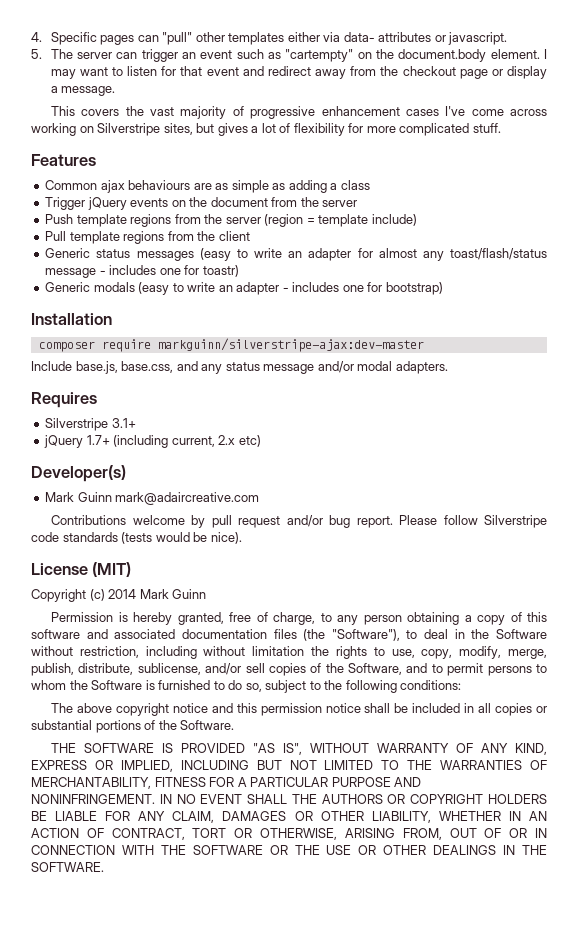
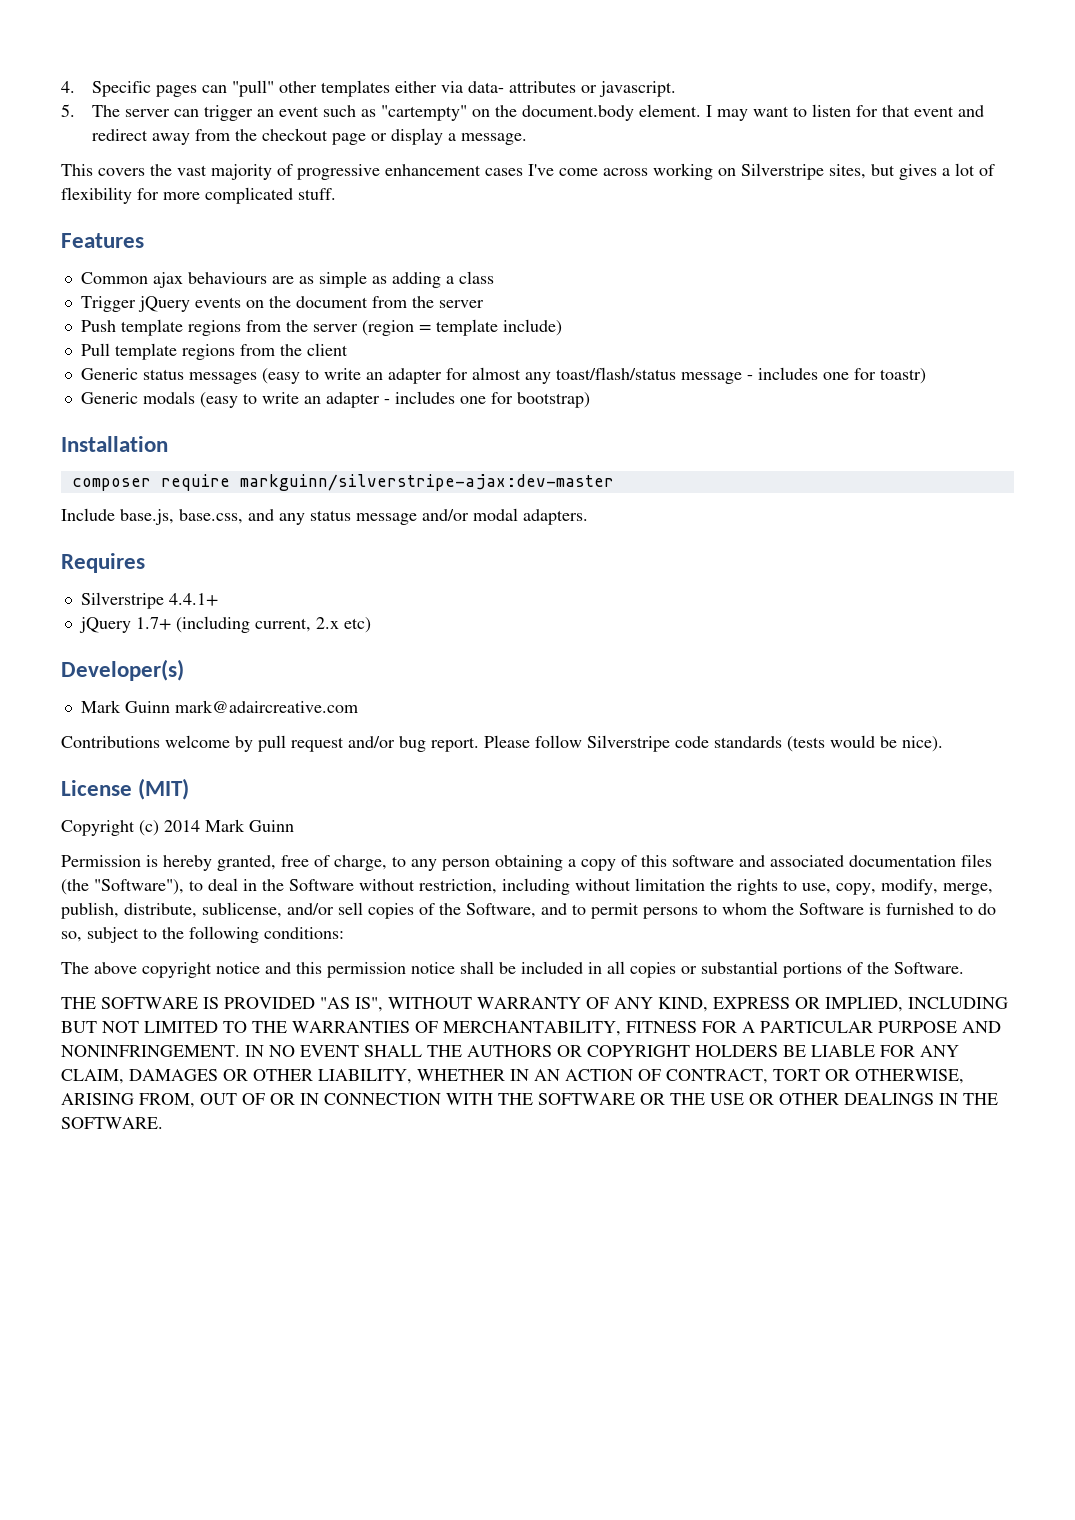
[111,418,136,428] 3.1+ -> [168,593,218,606] 4.4.1+

